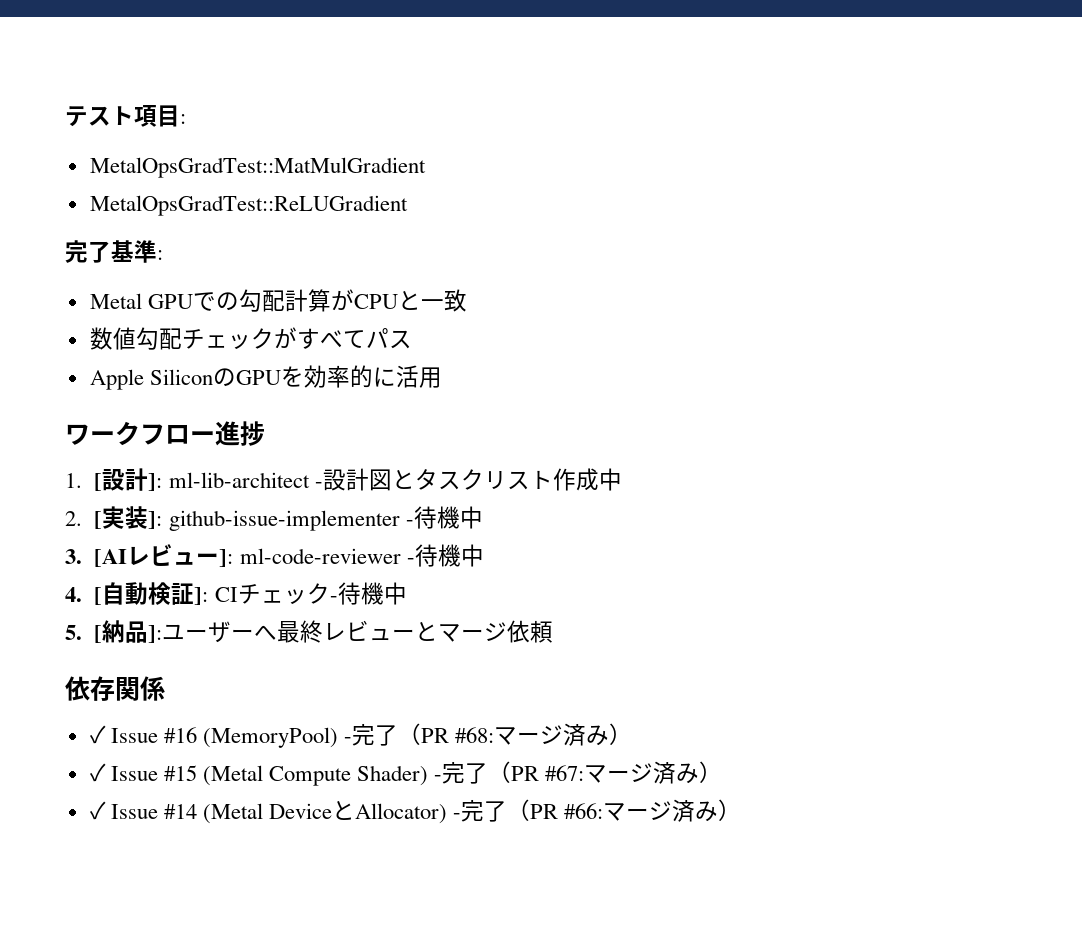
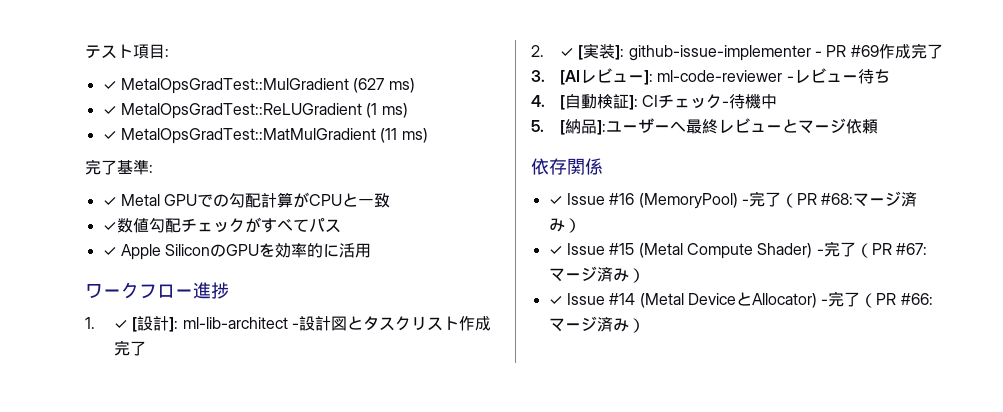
(186, 119) none -> [102,78,415,94] [102,103,408,119] [102,131,117,140] ✓ MetalOpsGradTest::MulGradient (627 ms) // ✓ MetalOpsGradTest::ReLUGradient (1 ms) // ✓
[89,195,408,216] // MetalOpsGradTest::ReLUGradient -> [380,128,428,143] (11 ms)
(163, 255) none -> [102,197,117,206] ✓
(467, 300) none -> [102,222,117,231] ✓
(412, 339) none -> [102,247,117,256] ✓
(82, 480) none -> [113,320,128,329] ✓
[598,468,622,491] 中 -> [113,340,146,356] 完了
(82, 518) none -> [559,48,574,57] ✓
[413,506,483,529] 待機中 -> [826,43,943,59] PR #69作成完了
[414,544,484,567] 待機中 -> [793,68,890,84] レビュー待ち

